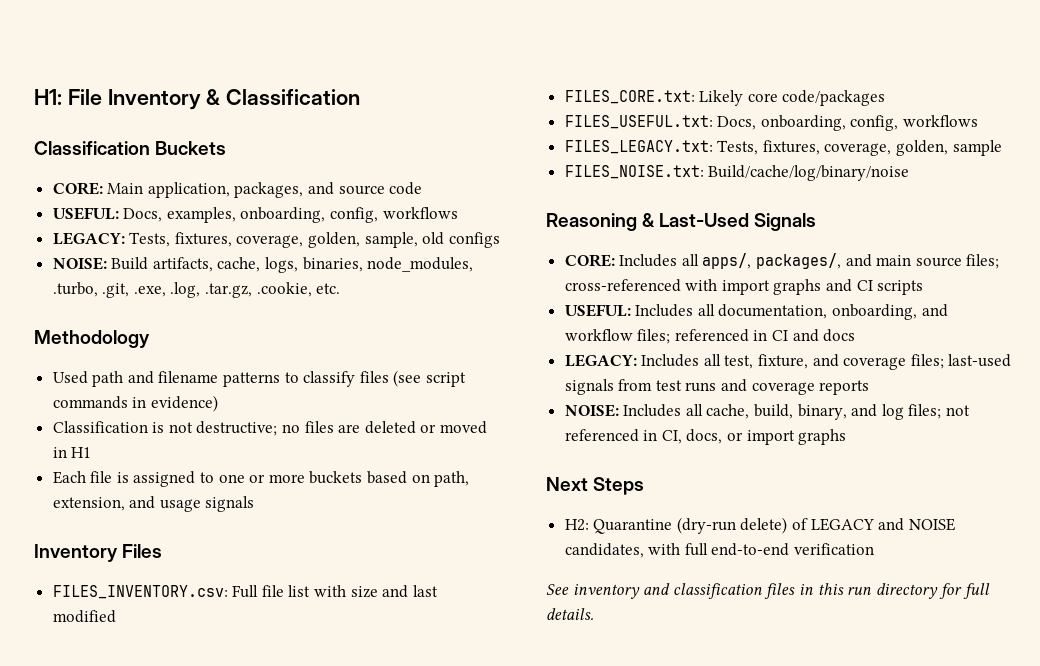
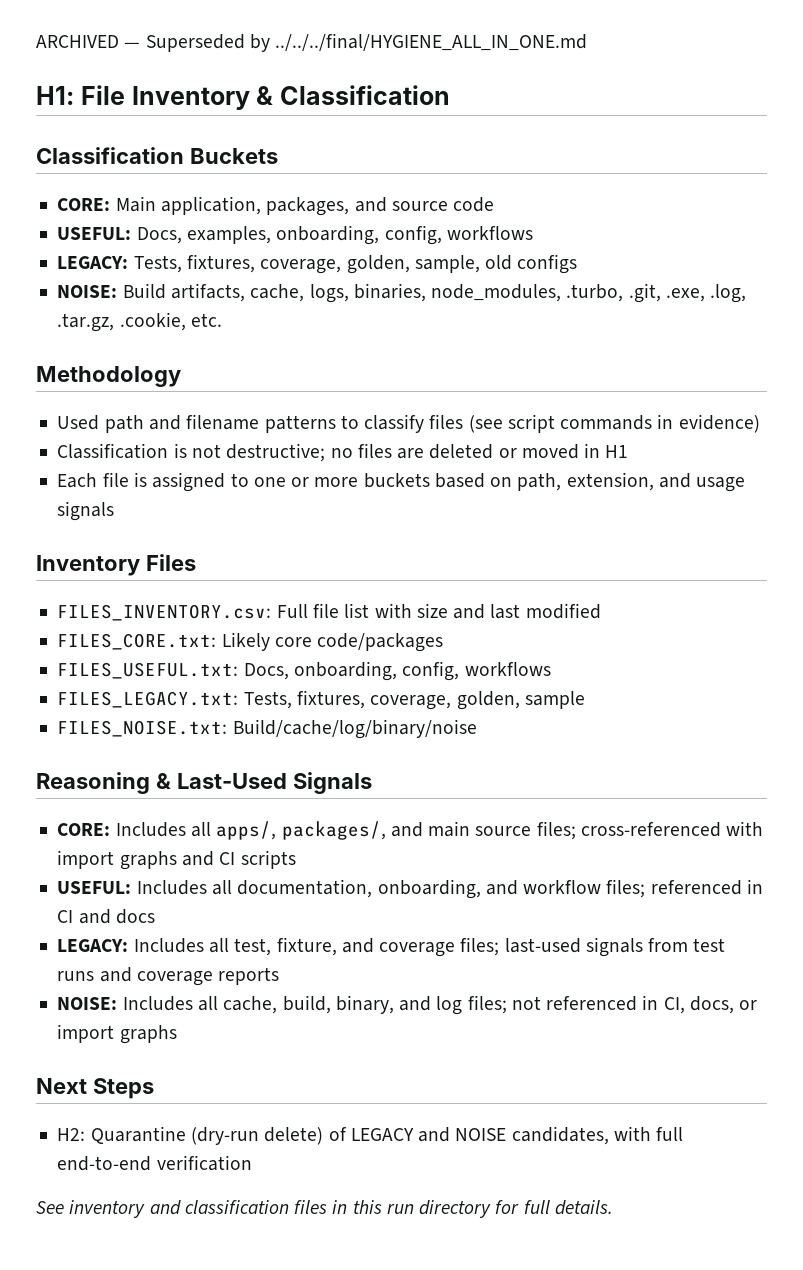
(34, 97) none -> [36,33,588,52] ARCHIVED — Superseded by ../../../final/HYGIENE_ALL_IN_ONE.md //

